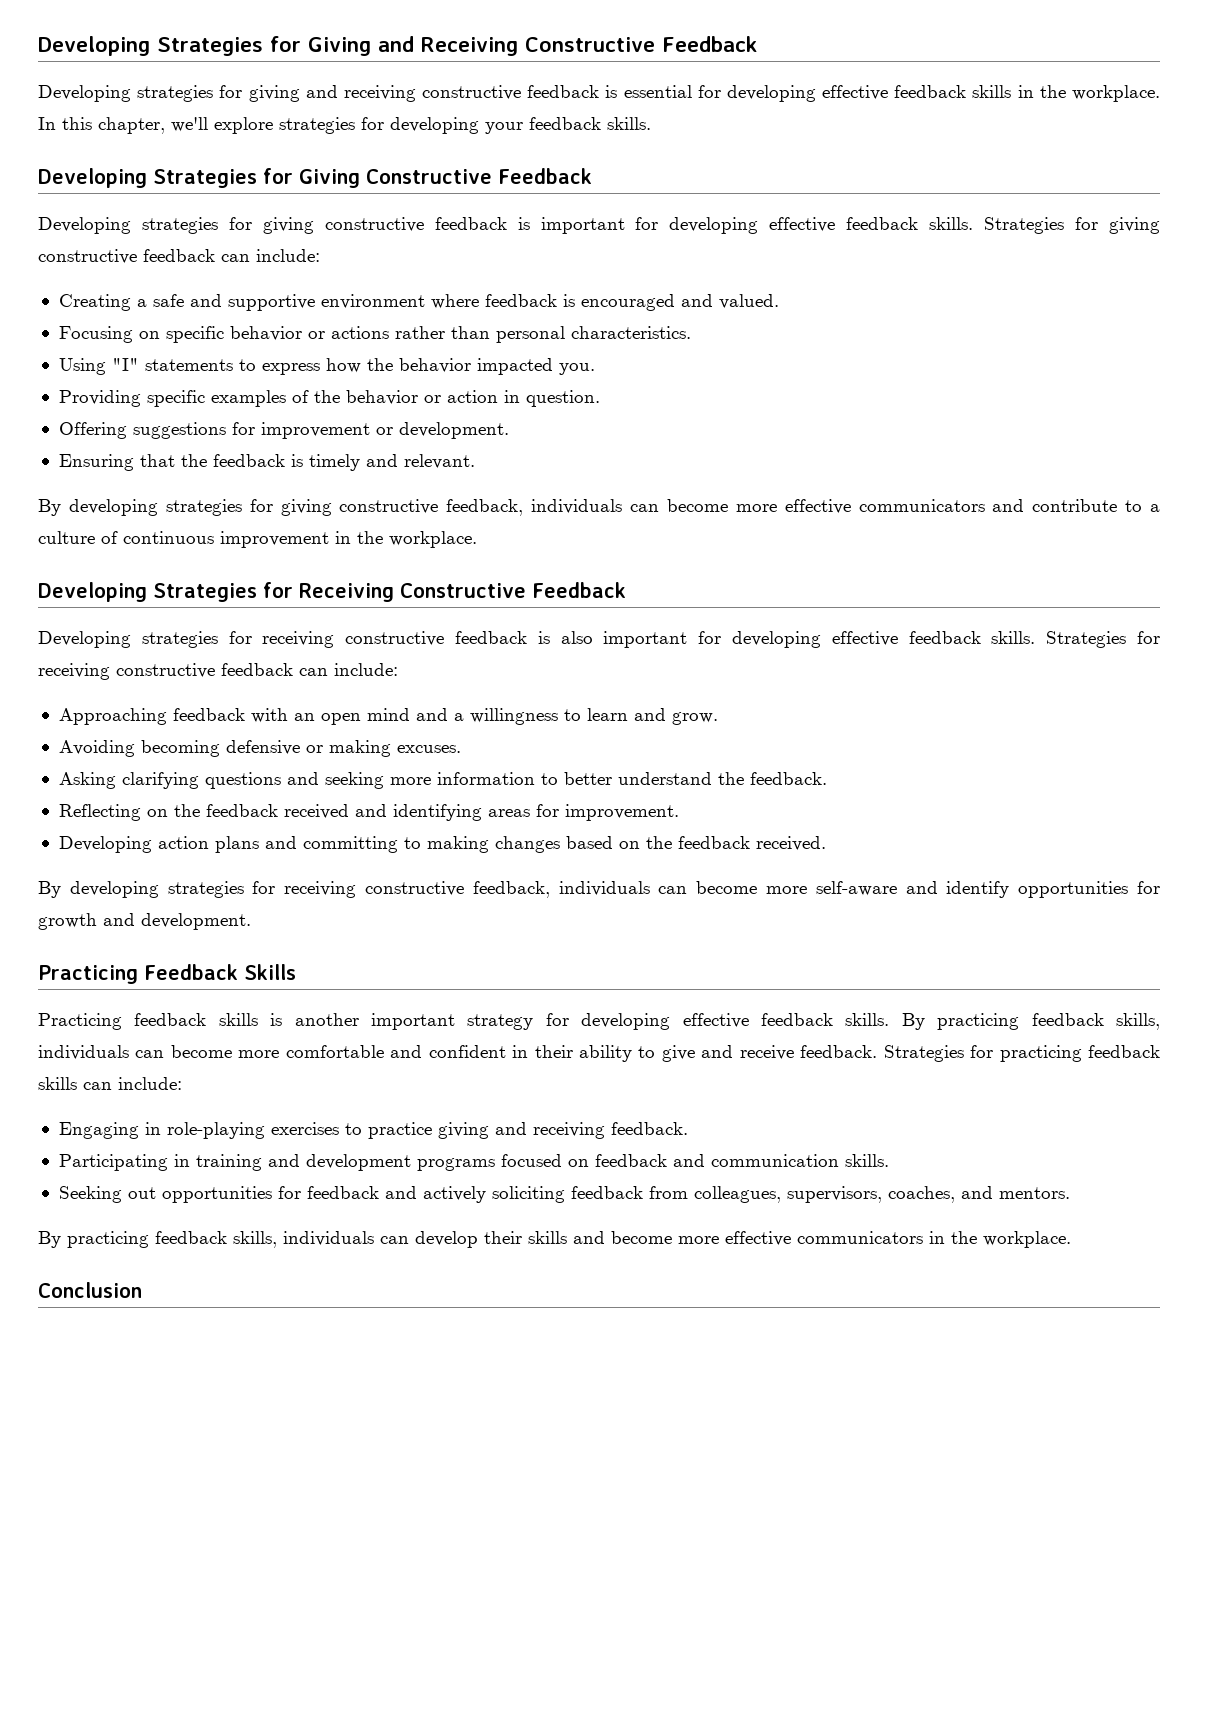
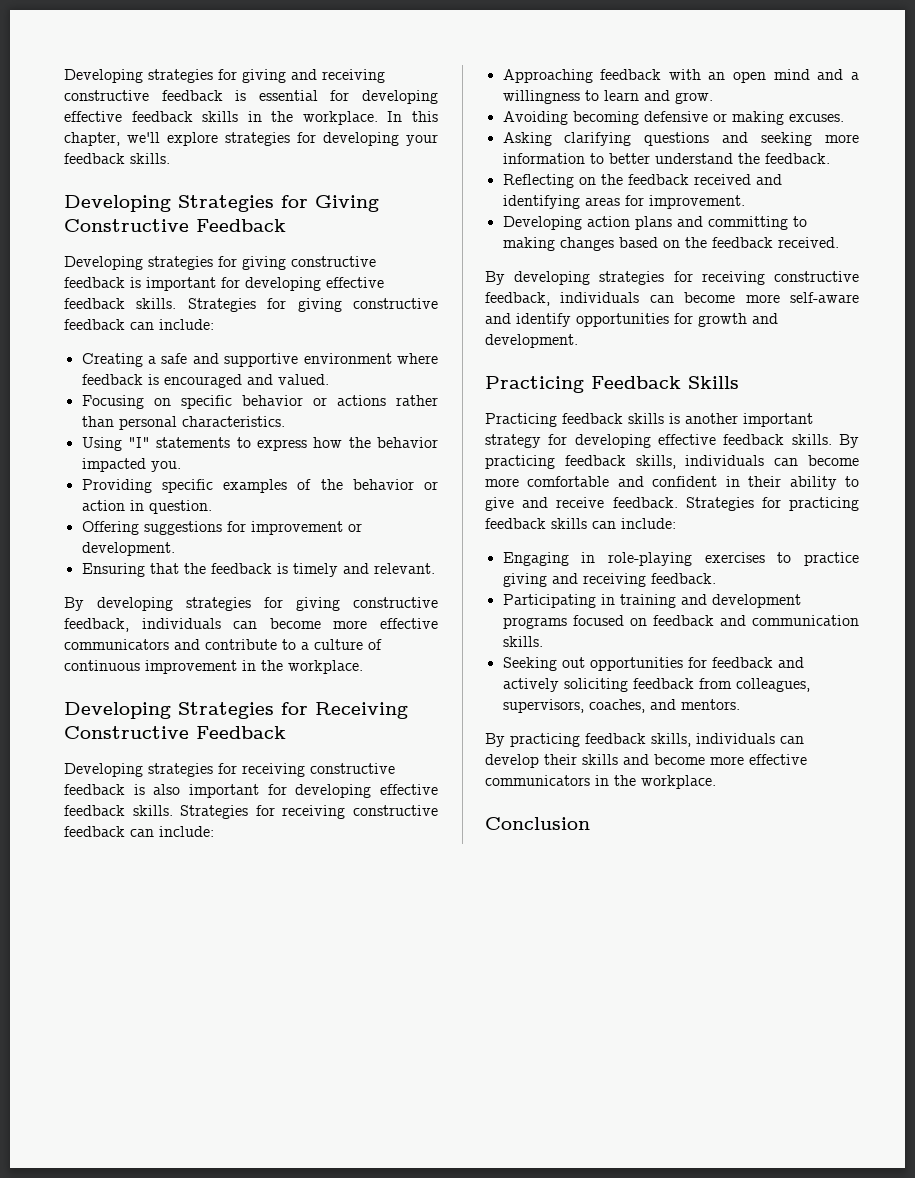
[38,36,757,56] [38,85,131,102] Developing Strategies for Giving and Receiving Constructive Feedback // Developing -> [64,69,143,83] Developing

